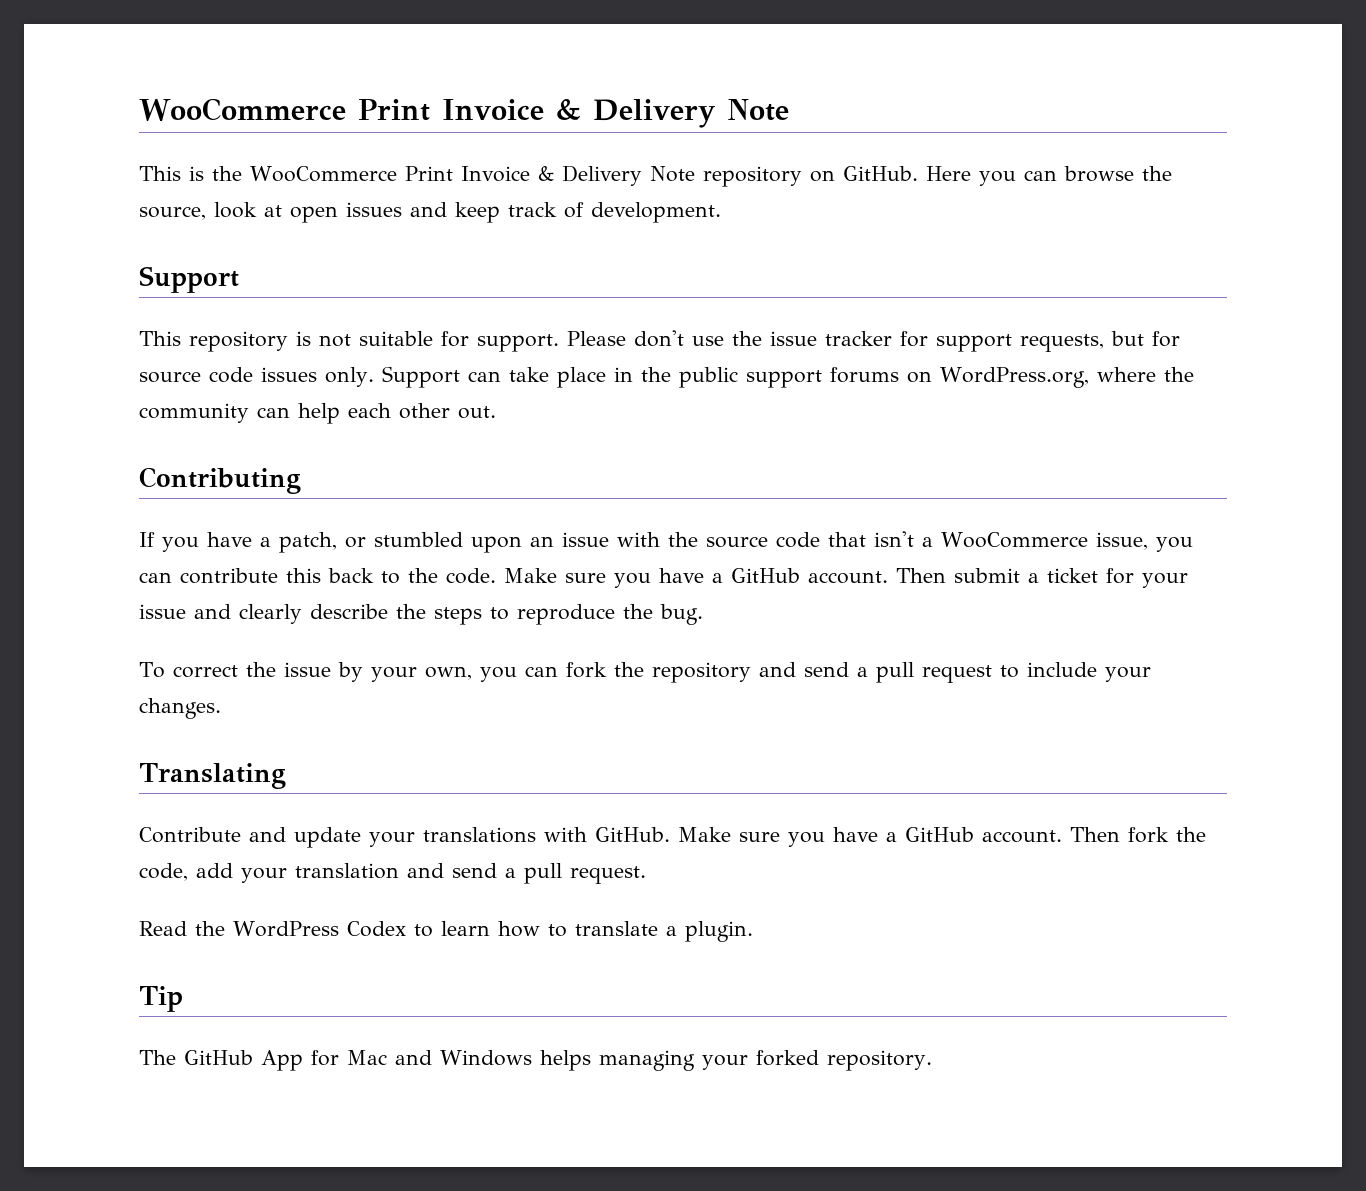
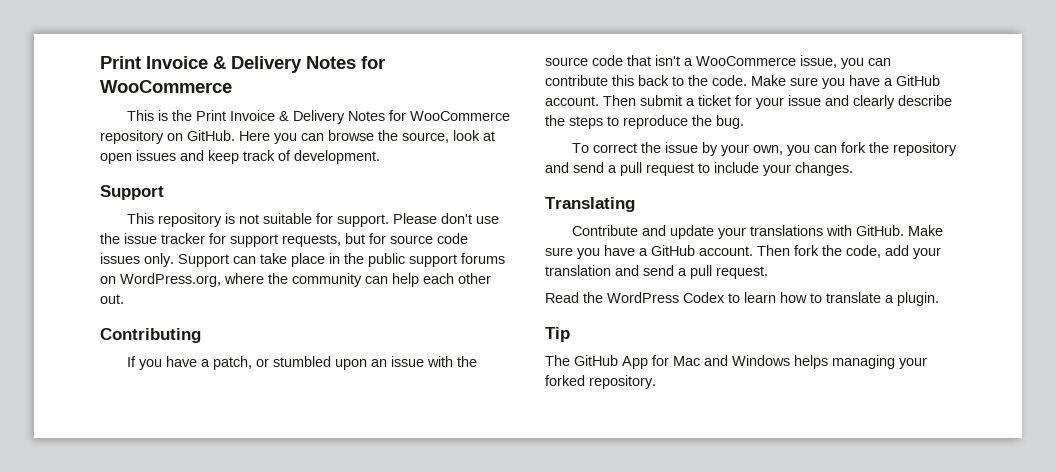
[139,98,789,128] WooCommerce Print Invoice & Delivery Note -> [100,56,385,73] [100,80,232,93] Print Invoice & Delivery Notes for WooCommerce
[250,165,695,186] WooCommerce Print Invoice & Delivery Note -> [195,110,510,124] Print Invoice & Delivery Notes for WooCommerce

